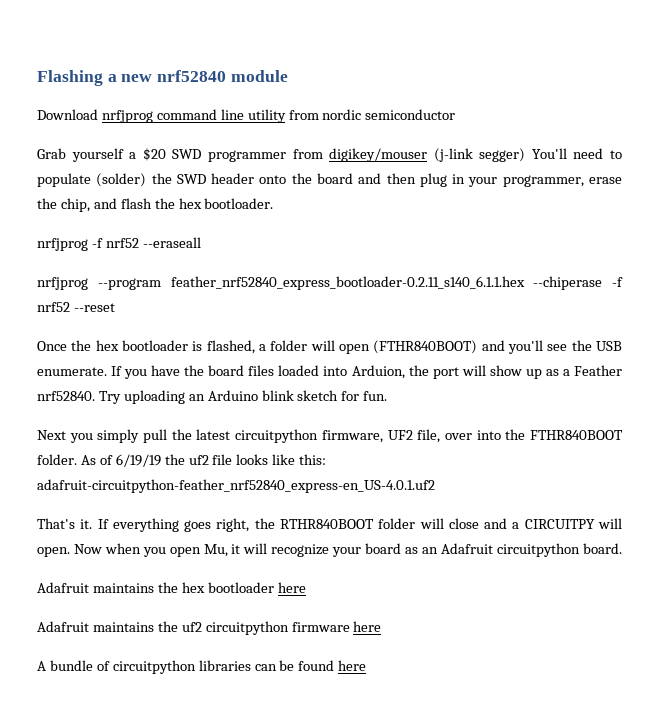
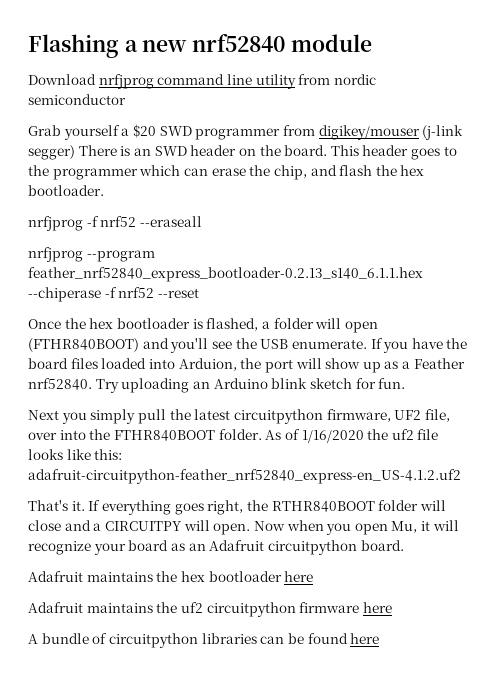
[531,148,622,159] [37,173,584,187] You'll need to populate (solder) the SWD header onto the board and then plug in your programmer, -> [78,145,457,160] [28,165,208,180] There is an SWD header on the board. This header goes to the programmer which can
[170,276,525,290] feather_nrf52840_express_bootloader-0.2.11_s140_6.1.1.hex -> [28,267,423,282] feather_nrf52840_express_bootloader-0.2.13_s140_6.1.1.hex
[115,454,161,467] 6/19/19 -> [301,430,364,443] 1/16/2020
[37,479,435,493] adafruit-circuitpython-feather_nrf52840_express-en_US-4.0.1.uf2 -> [28,469,461,484] adafruit-circuitpython-feather_nrf52840_express-en_US-4.1.2.uf2

